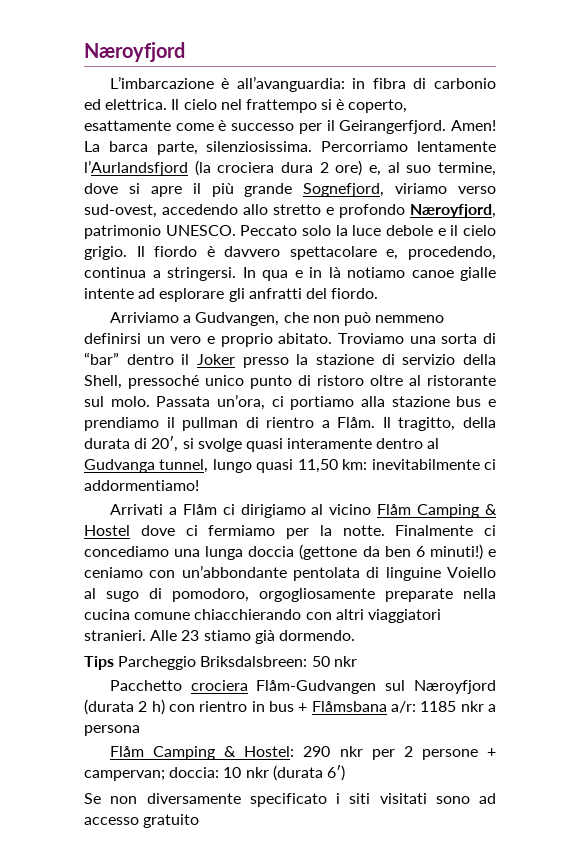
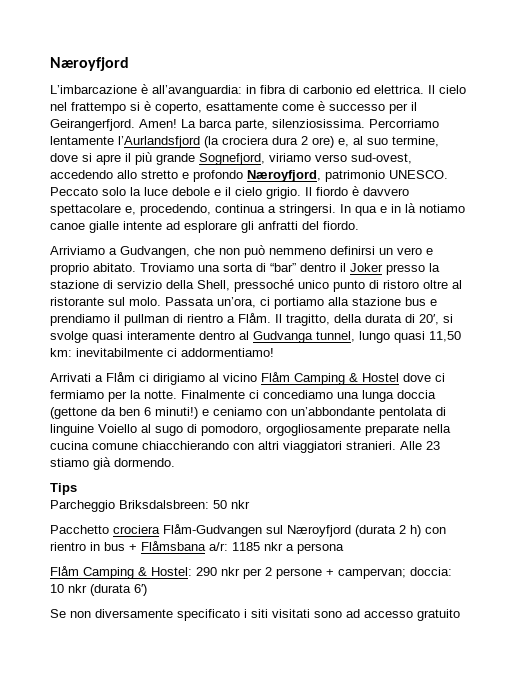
(114, 663) none -> (77, 489) //

